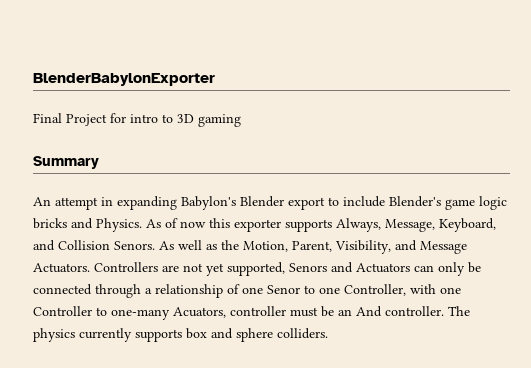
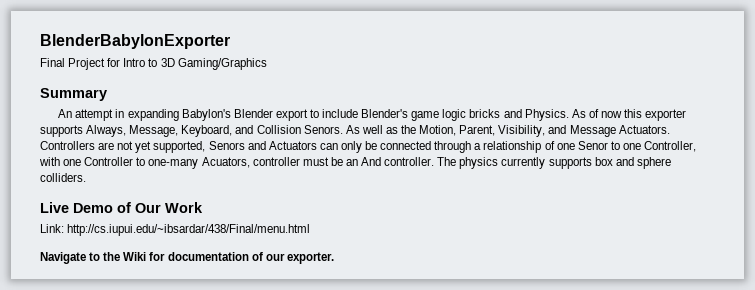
[130,114,158,123] intro -> [123,58,146,67] Intro
[198,114,241,127] gaming -> [177,58,267,70] Gaming/Graphics
(328, 333) none -> [40,202,203,213] [40,224,311,236] [40,252,334,264] // Live Demo of Our Work // Link: http://cs.iupui.edu/~ibsardar/438/Final/menu.html // Navigate to the Wiki for documentation of our exporter.

